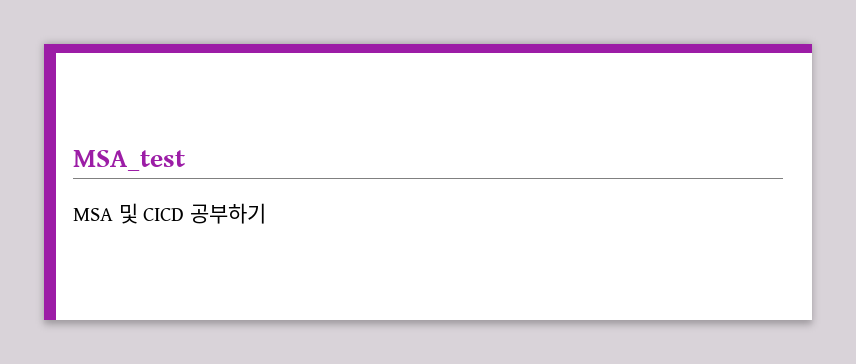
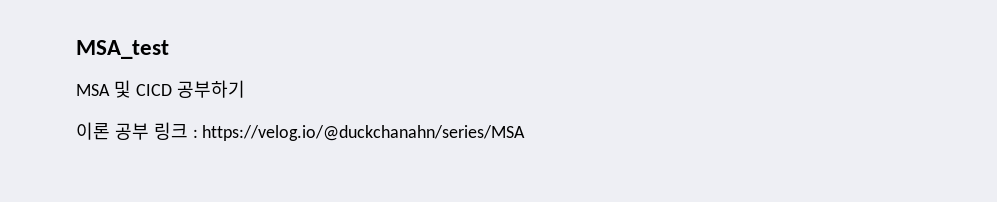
(267, 213) none -> [76,122,526,141] // 이론 공부 링크 : https://velog.io/@duckchanahn/series/MSA

